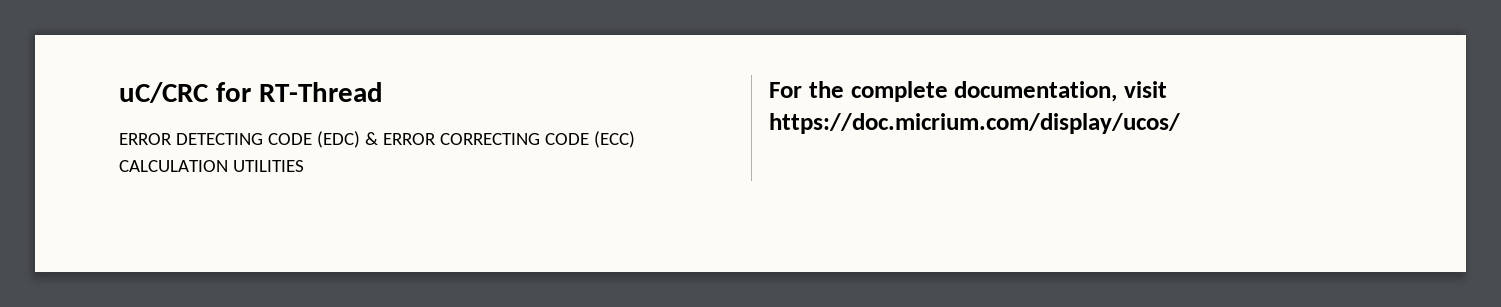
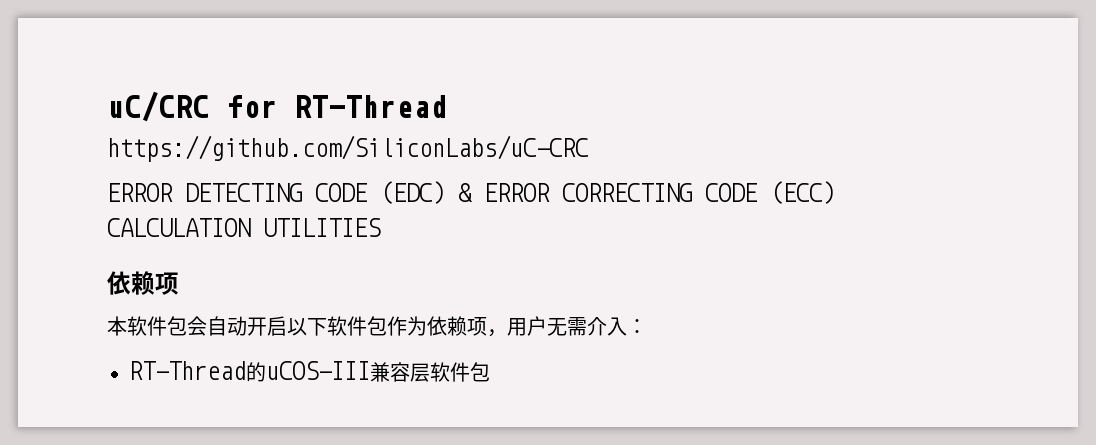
(383, 92) none -> [107,135,588,162] // https://github.com/SiliconLabs/uC-CRC
[769,81,1167,102] [769,113,1180,134] For the complete documentation, visit https://doc.micrium.com/display/ucos/ -> [107,271,179,295] [107,316,647,337] [129,361,490,382] 依赖项 // 本软件包会自动开启以下软件包作为依赖项，用户无需介入： // RT-Thread的uCOS-III兼容层软件包

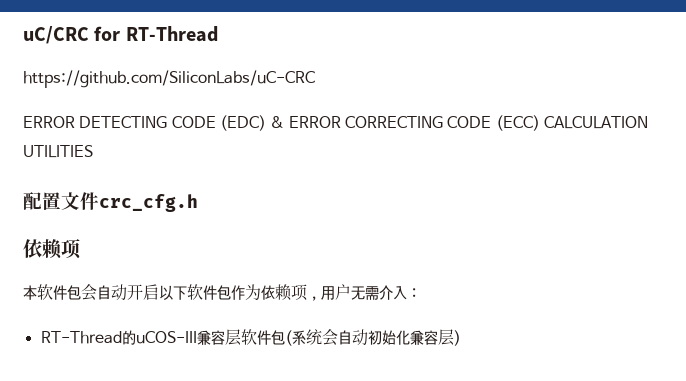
(381, 227) none -> [23,192,198,212] // 配置文件crc_cfg.h
(490, 372) none -> [284,329,461,346] (系统会自动初始化兼容层)

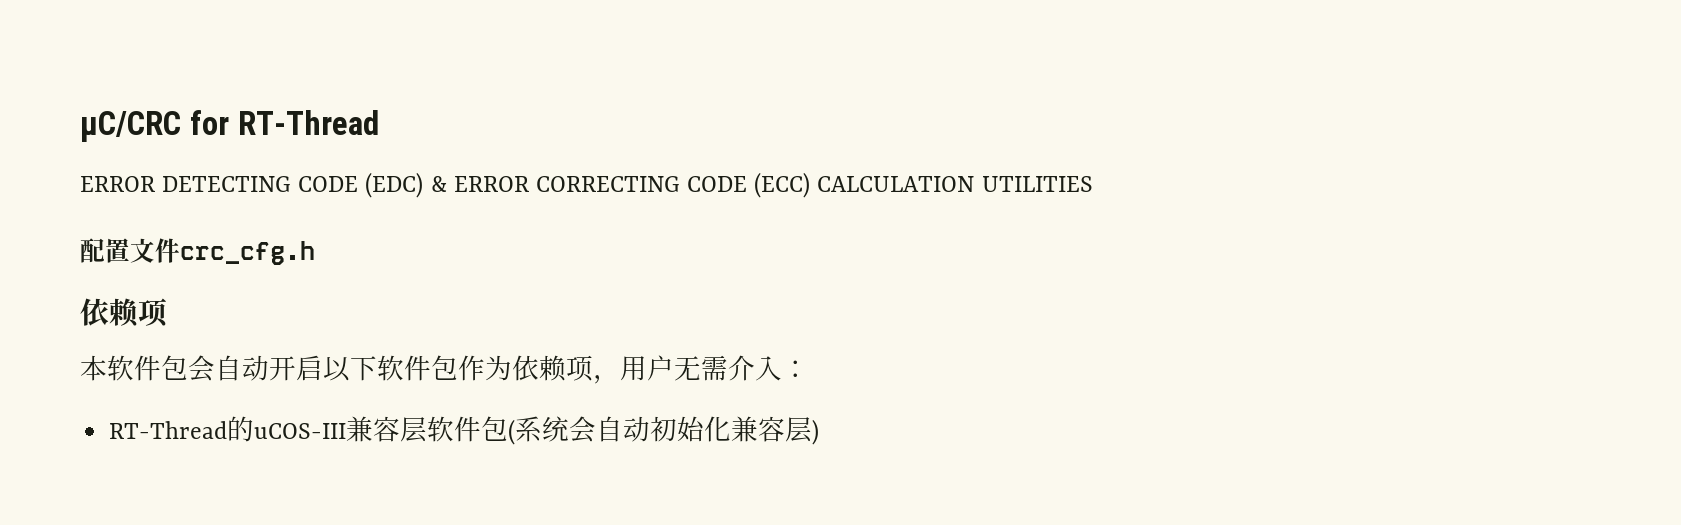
[23,26,89,44] uC/CRC -> [80,111,181,142] μC/CRC
[23,70,315,88] // https://github.com/SiliconLabs/uC-CRC -> (379, 122) none

